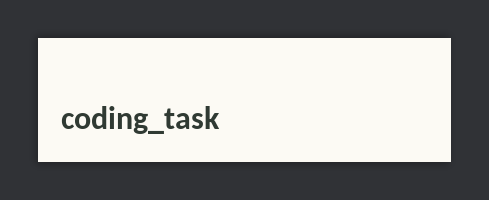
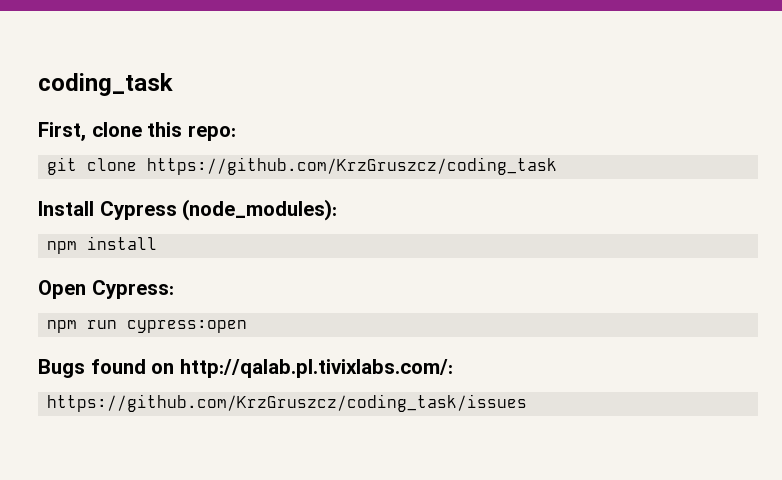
(220, 120) none -> [38,122,236,141] [47,157,558,175] [38,199,338,221] [47,236,158,254] [38,280,174,299] [47,320,248,333] [38,359,453,378] [47,394,528,412] // First, clone this repo: // git clone https://github.com/KrzGruszcz/coding_task // Install Cypress (node_modules): // npm install // Open Cypress: // npm run cypress:open // Bugs found on http://qalab.pl.tivixlabs.com/: // https://github.com/KrzGruszcz/coding_task/issues

